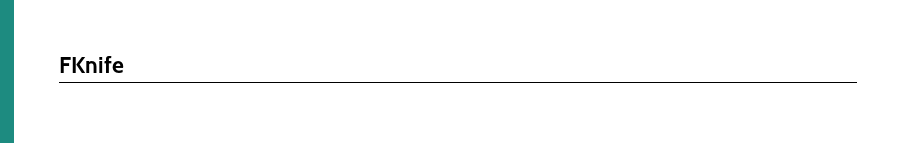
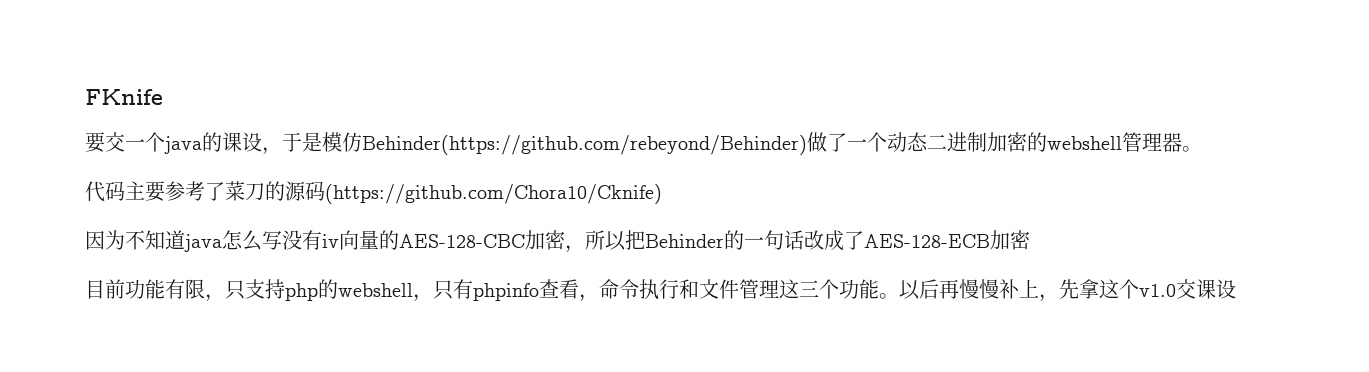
(124, 64) none -> [85,132,1202,155] [85,181,662,204] [85,230,1030,253] [85,279,1236,302] // 要交一个java的课设，于是模仿Behinder(https://github.com/rebeyond/Behinder)做了一个动态二进制加密的webshell管理器。 // 代码主要参考了菜刀的源码(https://github.com/Chora10/Cknife) // 因为不知道java怎么写没有iv向量的AES-128-CBC加密，所以把Behinder的一句话改成了AES-128-ECB加密 // 目前功能有限，只支持php的webshell，只有phpinfo查看，命令执行和文件管理这三个功能。以后再慢慢补上，先拿这个v1.0交课设

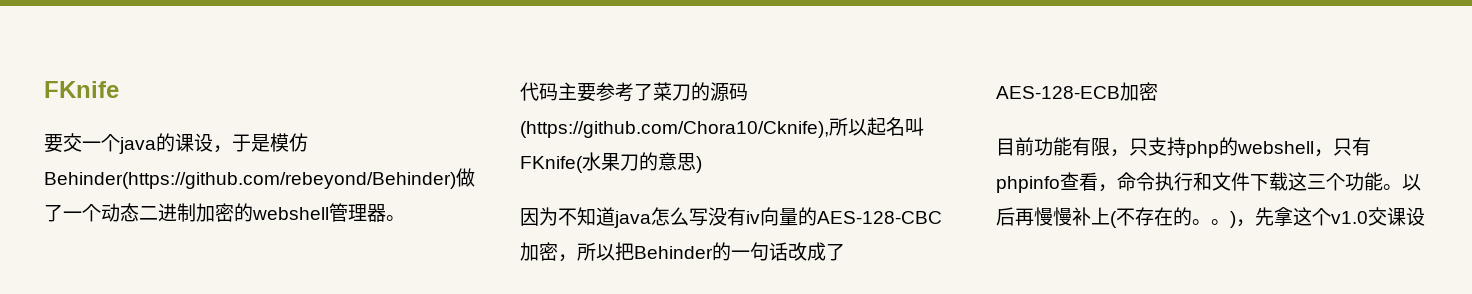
[325,184,662,204] (https://github.com/Chora10/Cknife) -> [520,117,924,138] [520,152,702,173] (https://github.com/Chora10/Cknife),所以起名叫FKnife(水果刀的意思)
[739,279,779,299] 管理 -> [1250,172,1288,191] 下载
(1039, 288) none -> [1110,207,1236,228] (不存在的。。)

